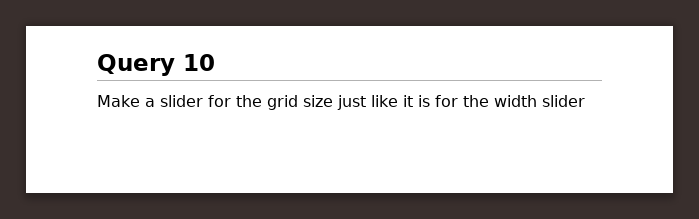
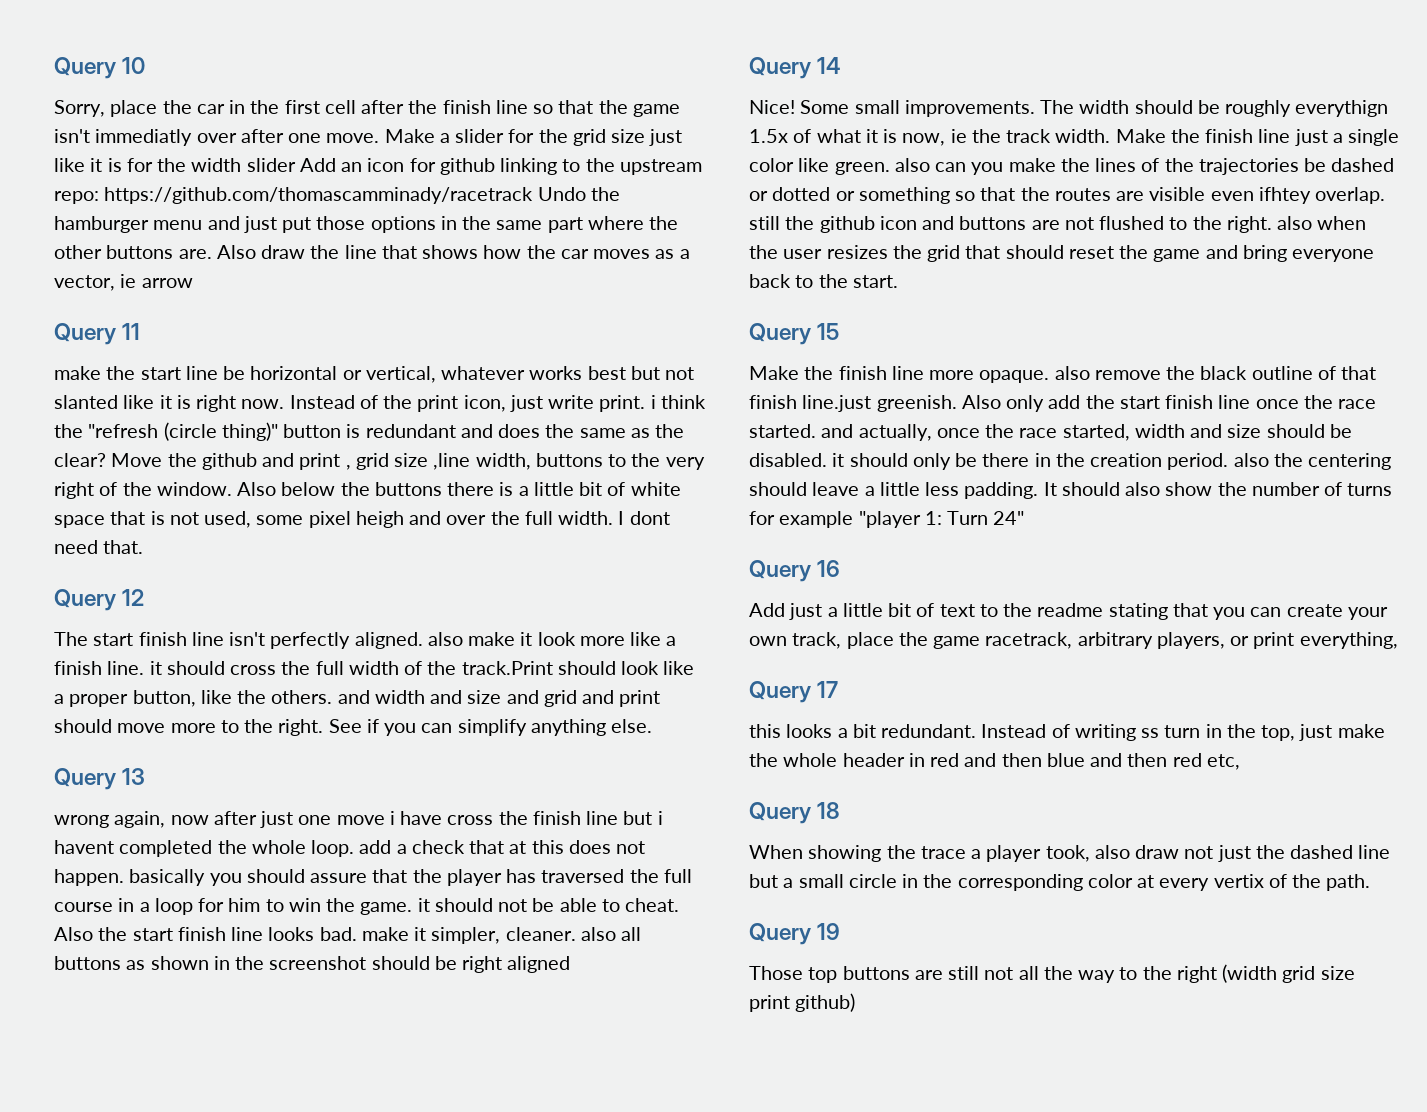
(215, 62) none -> [54,100,680,117] [54,129,380,146] Sorry, place the car in the first cell after the finish line so that the game isn't immediatly over after one move.
(585, 101) none -> [299,158,702,175] [54,187,620,204] [54,216,679,233] [54,245,690,259] [54,274,193,291] [54,323,141,345] [54,366,695,383] [54,395,706,412] [54,422,685,441] [54,453,705,470] [54,482,681,499] [54,511,670,528] [54,540,144,554] [54,589,145,611] [54,632,677,649] [54,661,695,675] [54,690,661,707] [54,719,653,736] [54,768,146,790] [54,811,663,828] [54,840,646,857] [54,869,692,886] [54,898,680,915] [54,927,642,944] [54,956,571,973] [749,57,841,79] [749,100,1389,117] [749,129,1400,146] [749,158,1395,175] [749,187,1386,204] [749,216,1367,233] [749,245,1375,262] [749,274,898,288] [749,323,840,345] [749,366,1377,383] [749,395,1377,412] [749,424,1352,441] [749,453,1392,470] [749,482,1393,499] [749,511,1025,528] [749,560,841,582] [749,603,1388,620] [749,632,1398,649] [749,681,839,703] [749,724,1385,741] [749,753,1240,770] [749,802,841,824] [749,845,1391,862] [749,874,1371,891] [749,923,841,945] [749,964,1355,983] [749,993,856,1012] Add an icon for github linking to the upstream repo: https://github.com/thomascamminady/racetrack Undo the hamburger menu and just put those options in the same part where the other buttons are. Also draw the line that shows how the car moves as a vector, ie arrow // Query 11 // make the start line be horizontal or vertical, whatever works best but not slanted like it is right now. Instead of the print icon, just write print. i think the "refresh (circle thing)" button is redundant and does the same as the clear? Move the github and print , grid size ,line width, buttons to the very right of the window. Also below the buttons there is a little bit of white space that is not used, some pixel heigh and over the full width. I dont need that. // Query 12 // The start finish line isn't perfectly aligned. also make it look more like a finish line. it should cross the full width of the track.Print should look like a proper button, like the others. and width and size and grid and print should move more to the right. See if you can simplify anything else. // Query 13 // wrong again, now after just one move i have cross the finish line but i havent completed the whole loop. add a check that at this does not happen. basically you should assure that the player has traversed the full course in a loop for him to win the game. it should not be able to cheat. Also the start finish line looks bad. make it simpler, cleaner. also all buttons as shown in the screenshot should be right aligned // Query 14 // Nice! Some small improvements. The width should be roughly everythign 1.5x of what it is now, ie the track width. Make the finish line just a single color like green. also can you make the lines of the trajectories be dashed or dotted or something so that the routes are visible even ifhtey overlap. still the github icon and buttons are not flushed to the right. also when the user resizes the grid that should reset the game and bring everyone back to the start. // Query 15 // Make the finish line more opaque. also remove the black outline of that finish line.just greenish. Also only add the start finish line once the race started. and actually, once the race started, width and size should be disabled. it should only be there in the creation period. also the centering should leave a little less padding. It should also show the number of turns for example "player 1: Turn 24" // Query 16 // Add just a little bit of text to the readme stating that you can create your own track, place the game racetrack, arbitrary players, or print everything, // Query 17 // this looks a bit redundant. Instead of writing ss turn in the top, just make the whole header in red and then blue and then red etc, // Query 18 // When showing the trace a player took, also draw not just the dashed line but a small circle in the corresponding color at every vertix of the path. // Query 19 // Those top buttons are still not all the way to the right (width grid size print github)

